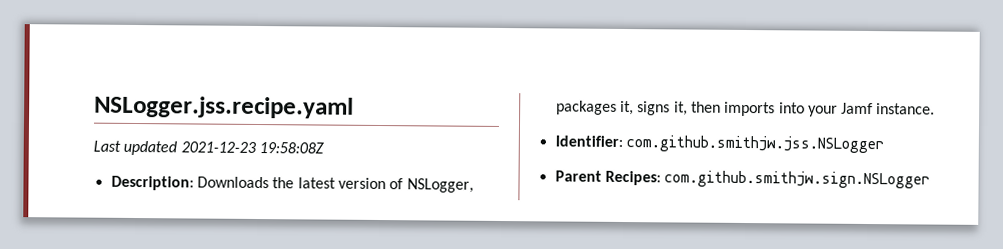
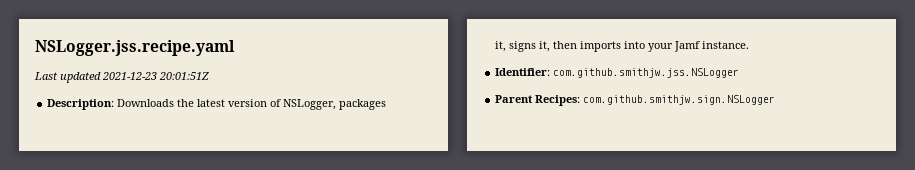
[258,142,324,154] 19:58:08Z -> [159,72,209,80] 20:01:51Z

